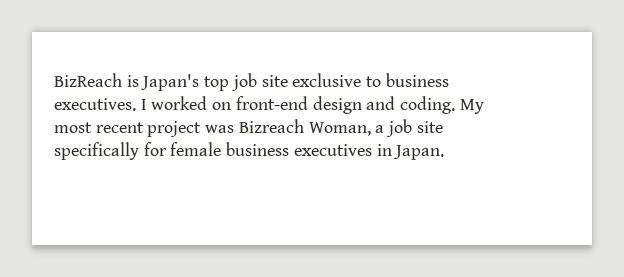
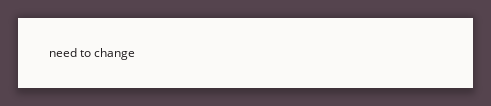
[54,73,449,91] [54,96,484,114] [54,119,443,137] [54,142,445,160] BizReach is Japan's top job site exclusive to business executives. I worked on front-end design and coding. My most recent project was Bizreach Woman, a job site specifically for female business executives in Japan. -> [49,48,136,60] need to change

